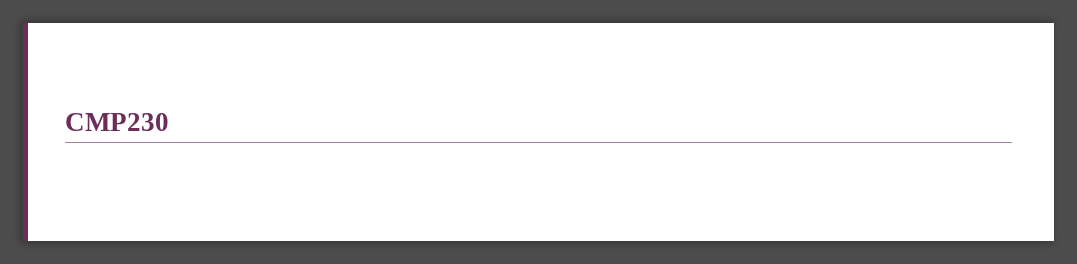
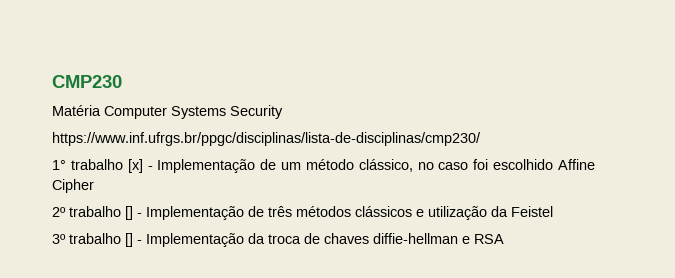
(169, 122) none -> [52,105,283,119] [52,132,481,146] [52,159,596,173] [52,179,94,193] [52,206,553,220] [52,233,504,247] // Matéria Computer Systems Security // https://www.inf.ufrgs.br/ppgc/disciplinas/lista-de-disciplinas/cmp230/ // 1° trabalho [x] - Implementação de um método clássico, no caso foi escolhido Affine Cipher // 2º trabalho [] - Implementação de três métodos clássicos e utilização da Feistel // 3º trabalho [] - Implementação da troca de chaves diffie-hellman e RSA

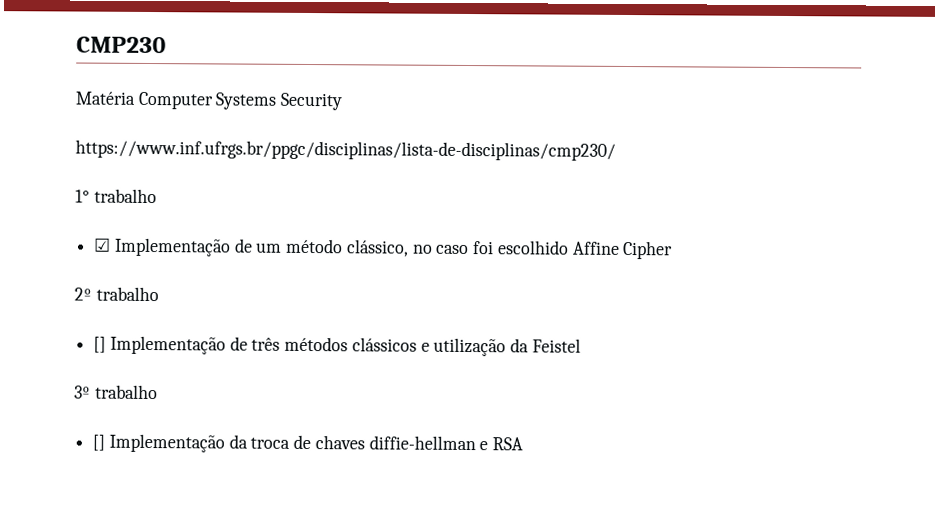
[127,159,153,173] [x] - -> [94,237,112,252] // ☑
[125,206,142,220] [] - -> [93,336,107,353] // []
[125,233,142,247] [] - -> [92,434,106,451] // []

